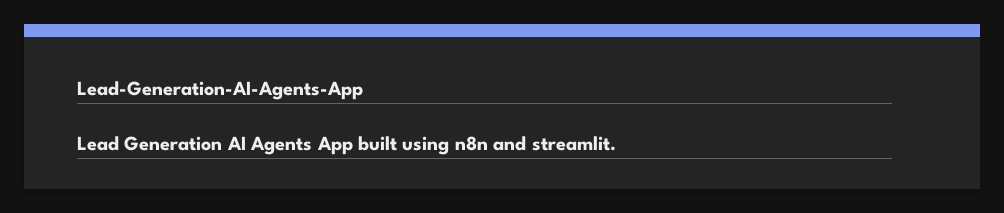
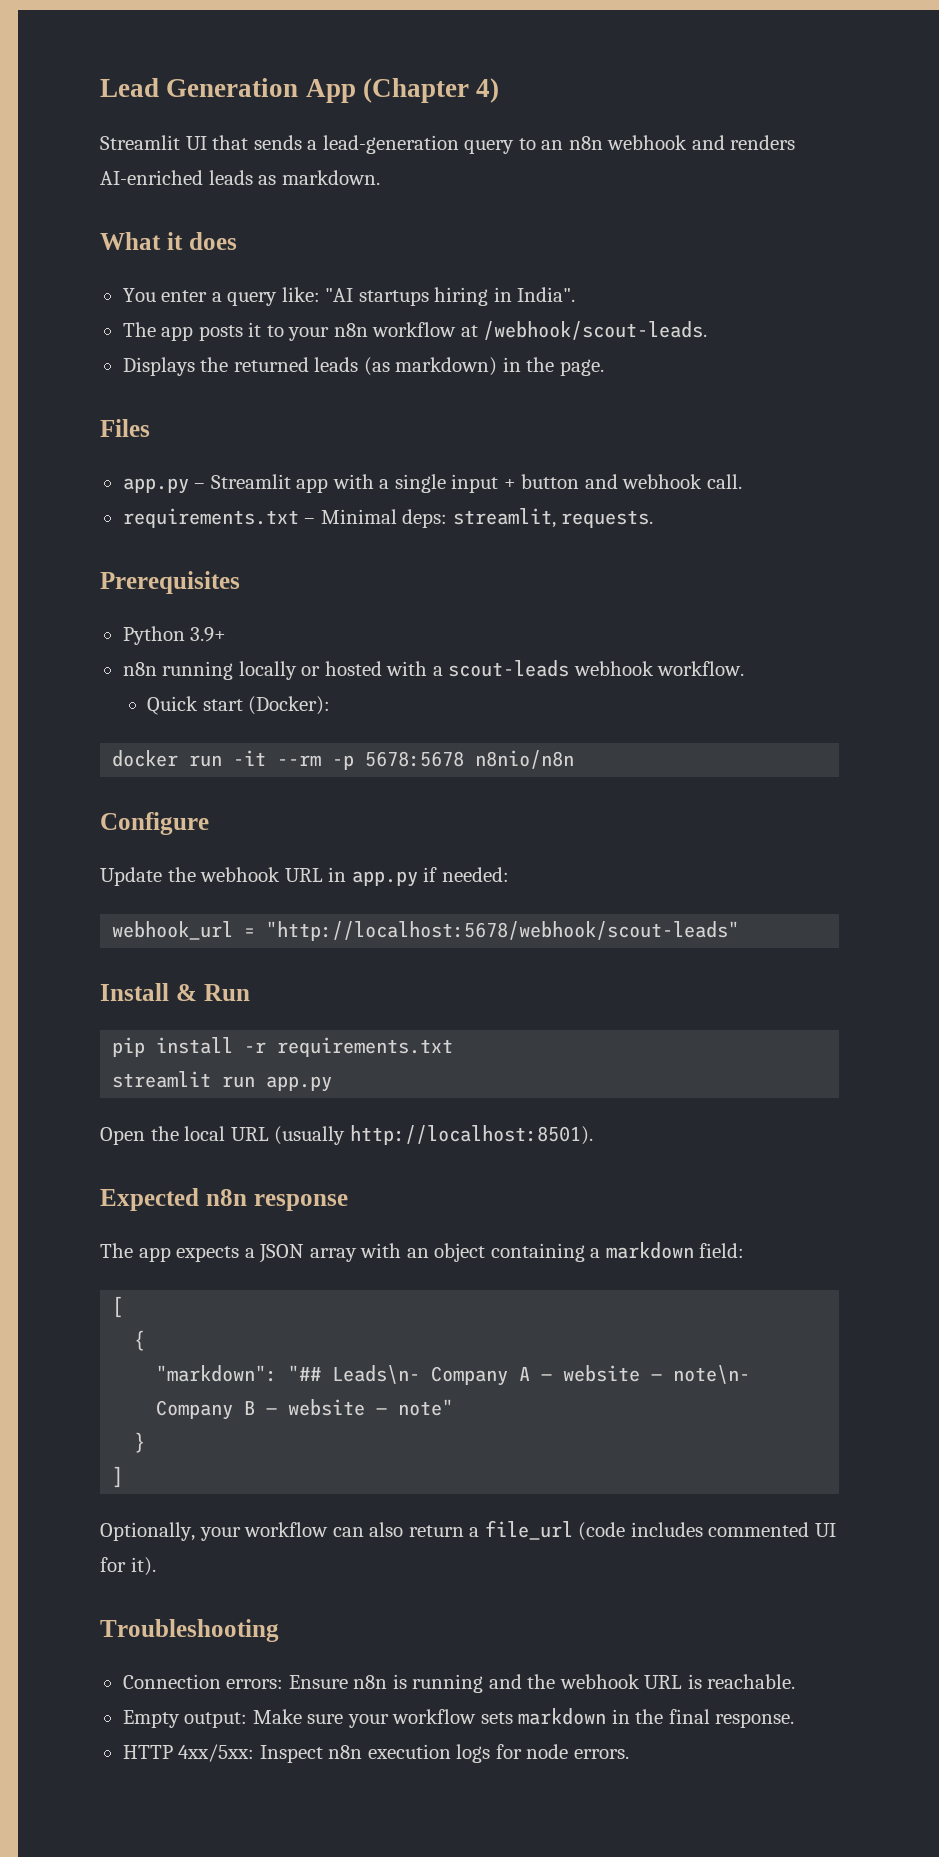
[77,81,363,100] Lead-Generation-AI-Agents-App // -> (100, 87) none
[226,136,616,155] AI Agents App built using n8n and streamlit. -> [305,78,500,103] [100,135,796,154] [100,170,380,185] [100,232,237,250] [122,287,576,306] [122,321,708,341] [122,357,604,376] [100,419,150,437] [122,474,742,494] [122,508,654,528] [100,571,240,594] [122,626,227,645] [122,660,745,680] [147,696,331,715] [112,750,575,770] [100,812,209,835] [100,867,509,887] [112,921,740,941] [100,983,250,1001] [112,1037,454,1057] [112,1071,333,1092] [100,1125,593,1145] [100,1188,348,1211] [100,1242,745,1263] [112,1296,124,1318] [134,1330,146,1351] [156,1365,751,1386] [156,1399,454,1420] [134,1432,146,1453] [112,1466,124,1488] [100,1520,836,1541] [100,1557,156,1576] [100,1619,279,1642] [122,1674,796,1693] [122,1708,795,1728] [122,1744,629,1763] App (Chapter 4) // Streamlit UI that sends a lead-generation query to an n8n webhook and renders AI-enriched leads as markdown. // What it does // You enter a query like: "AI startups hiring in India". // The app posts it to your n8n workflow at /webhook/scout-leads. // Displays the returned leads (as markdown) in the page. // Files // app.py – Streamlit app with a single input + button and webhook call. // requirements.txt – Minimal deps: streamlit, requests. // Prerequisites // Python 3.9+ // n8n running locally or hosted with a scout-leads webhook workflow. // Quick start (Docker): // docker run -it --rm -p 5678:5678 n8nio/n8n // Configure // Update the webhook URL in app.py if needed: // webhook_url = "http://localhost:5678/webhook/scout-leads" // Install & Run // pip install -r requirements.txt // streamlit run app.py // Open the local URL (usually http://localhost:8501). // Expected n8n response // The app expects a JSON array with an object containing a markdown field: // [ // { // "markdown": "## Leads\n- Company A — website — note\n- Company B — website — note" // } // ] // Optionally, your workflow can also return a file_url (code includes commented UI for it). // Troubleshooting // Connection errors: Ensure n8n is running and the webhook URL is reachable. // Empty output: Make sure your workflow sets markdown in the final response. // HTTP 4xx/5xx: Inspect n8n execution logs for node errors.

